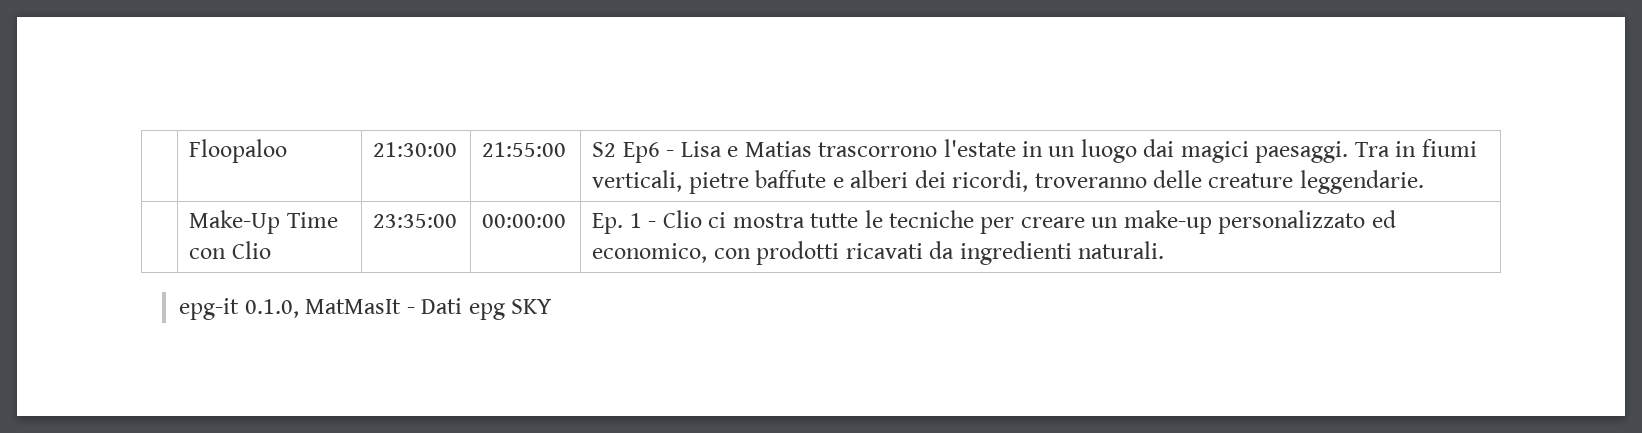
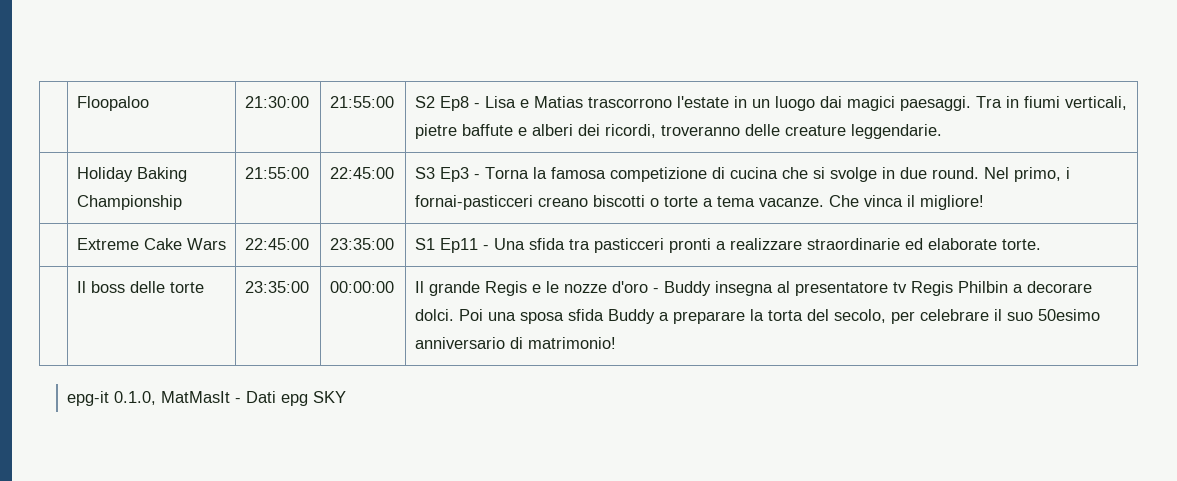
[622,142,660,163] Ep6 -> [439,96,469,111] Ep8
[189,210,338,234] [189,241,271,259] [373,214,458,228] [482,214,567,228] [592,210,1396,234] [592,241,1165,265] Make-Up Time con Clio | 23:35:00 | 00:00:00 | Ep. 1 - Clio ci mostra tutte le tecniche per creare un make-up personalizzato ed economico, con prodotti ricavati da ingredienti naturali. -> [76,167,187,182] [76,195,182,210] [244,167,309,179] [329,167,394,179] [414,167,1070,182] [414,195,984,210] [76,238,226,250] [244,238,309,250] [329,238,394,250] [414,238,1041,253] [76,281,204,293] [244,281,309,293] [329,281,394,293] [414,281,1092,296] [414,309,1100,324] [414,337,616,349] Holiday Baking Championship | 21:55:00 | 22:45:00 | S3 Ep3 - Torna la famosa competizione di cucina che si svolge in due round. Nel primo, i fornai-pasticceri creano biscotti o torte a tema vacanze. Che vinca il migliore! // | Extreme Cake Wars | 22:45:00 | 23:35:00 | S1 Ep11 - Una sfida tra pasticceri pronti a realizzare straordinarie ed elaborate torte. // | Il boss delle torte | 23:35:00 | 00:00:00 | Il grande Regis e le nozze d'oro - Buddy insegna al presentatore tv Regis Philbin a decorare dolci. Poi una sposa sfida Buddy a preparare la torta del secolo, per celebrare il suo 50esimo anniversario di matrimonio!

